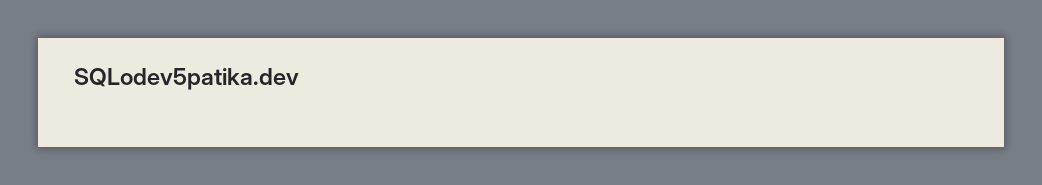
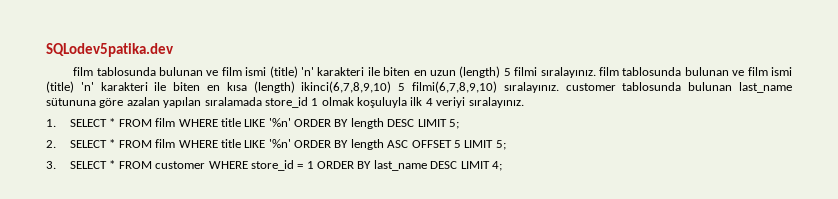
(299, 79) none -> [73,66,793,78] [46,81,792,93] [46,97,524,108] [46,118,459,129] [46,139,506,150] [46,160,502,171] // film tablosunda bulunan ve film ismi (title) 'n' karakteri ile biten en uzun (length) 5 filmi sıralayınız. film tablosunda bulunan ve film ismi (title) 'n' karakteri ile biten en kısa (length) ikinci(6,7,8,9,10) 5 filmi(6,7,8,9,10) sıralayınız. customer tablosunda bulunan last_name sütununa göre azalan yapılan sıralamada store_id 1 olmak koşuluyla ilk 4 veriyi sıralayınız. // 1. SELECT * FROM film WHERE title LIKE '%n' ORDER BY length DESC LIMIT 5; // 2. SELECT * FROM film WHERE title LIKE '%n' ORDER BY length ASC OFFSET 5 LIMIT 5; // 3. SELECT * FROM customer WHERE store_id = 1 ORDER BY last_name DESC LIMIT 4;

